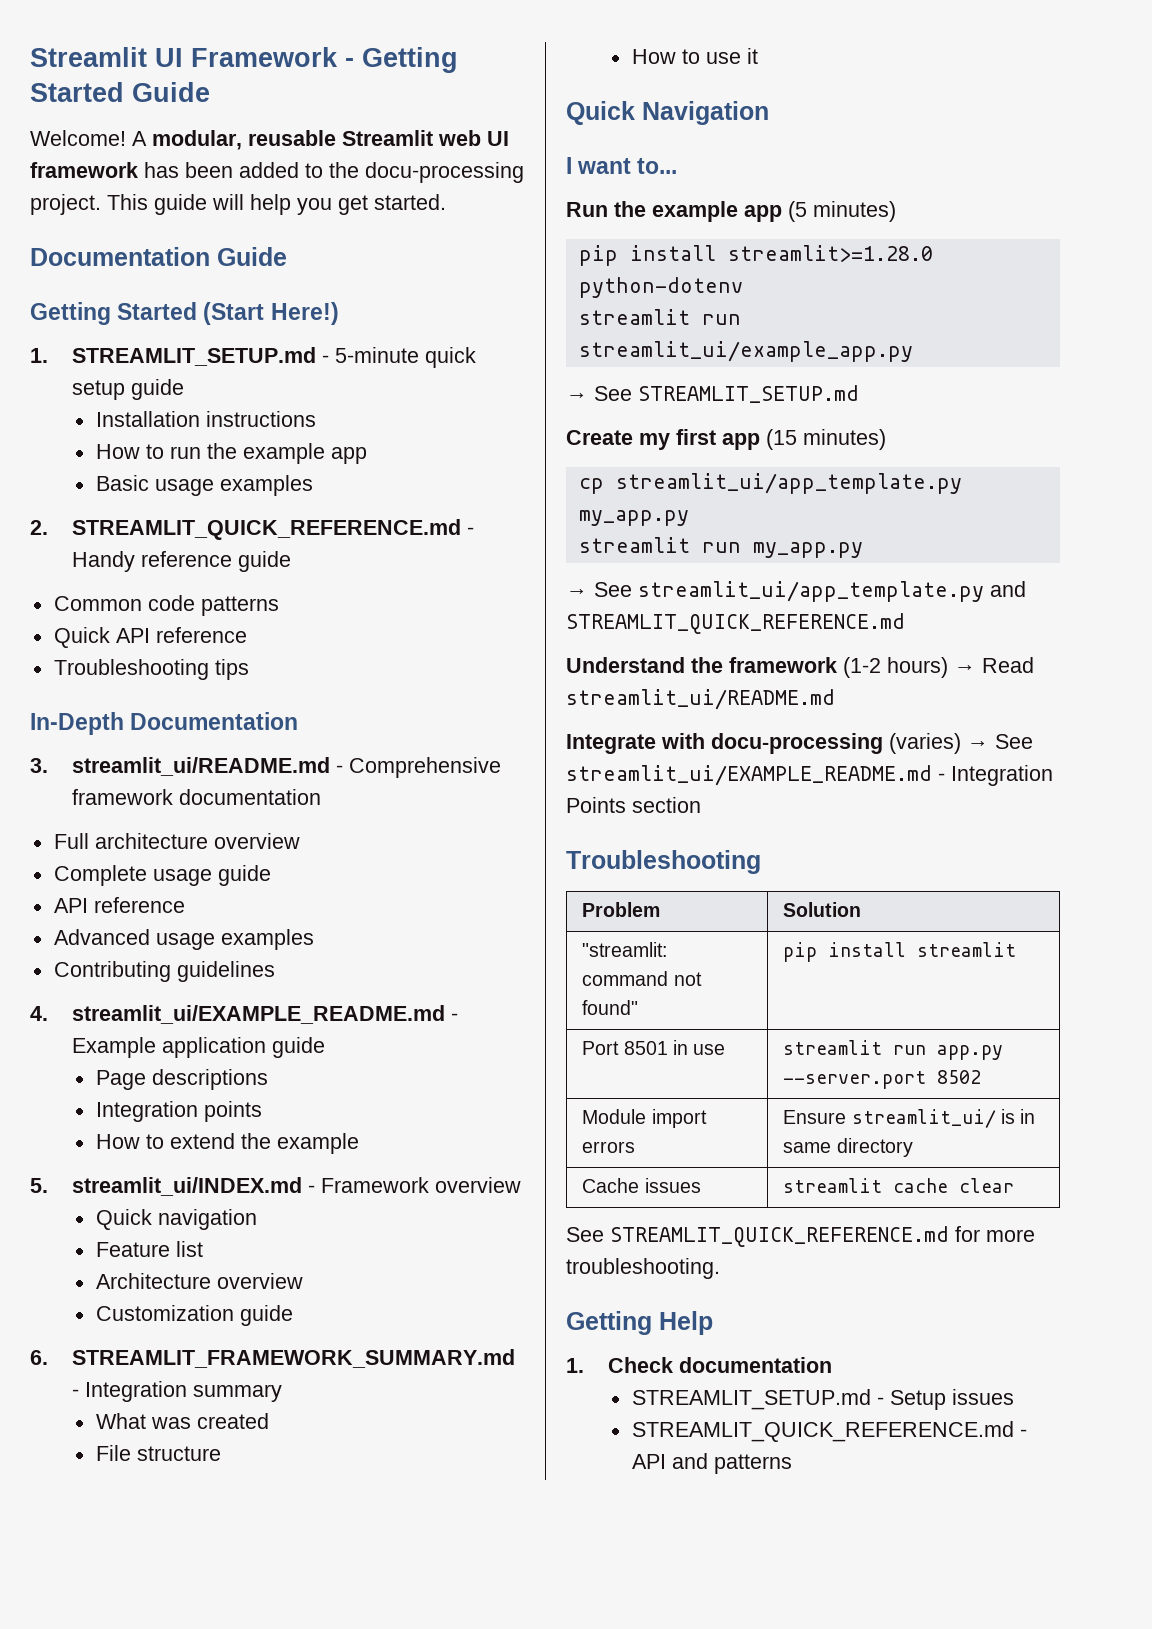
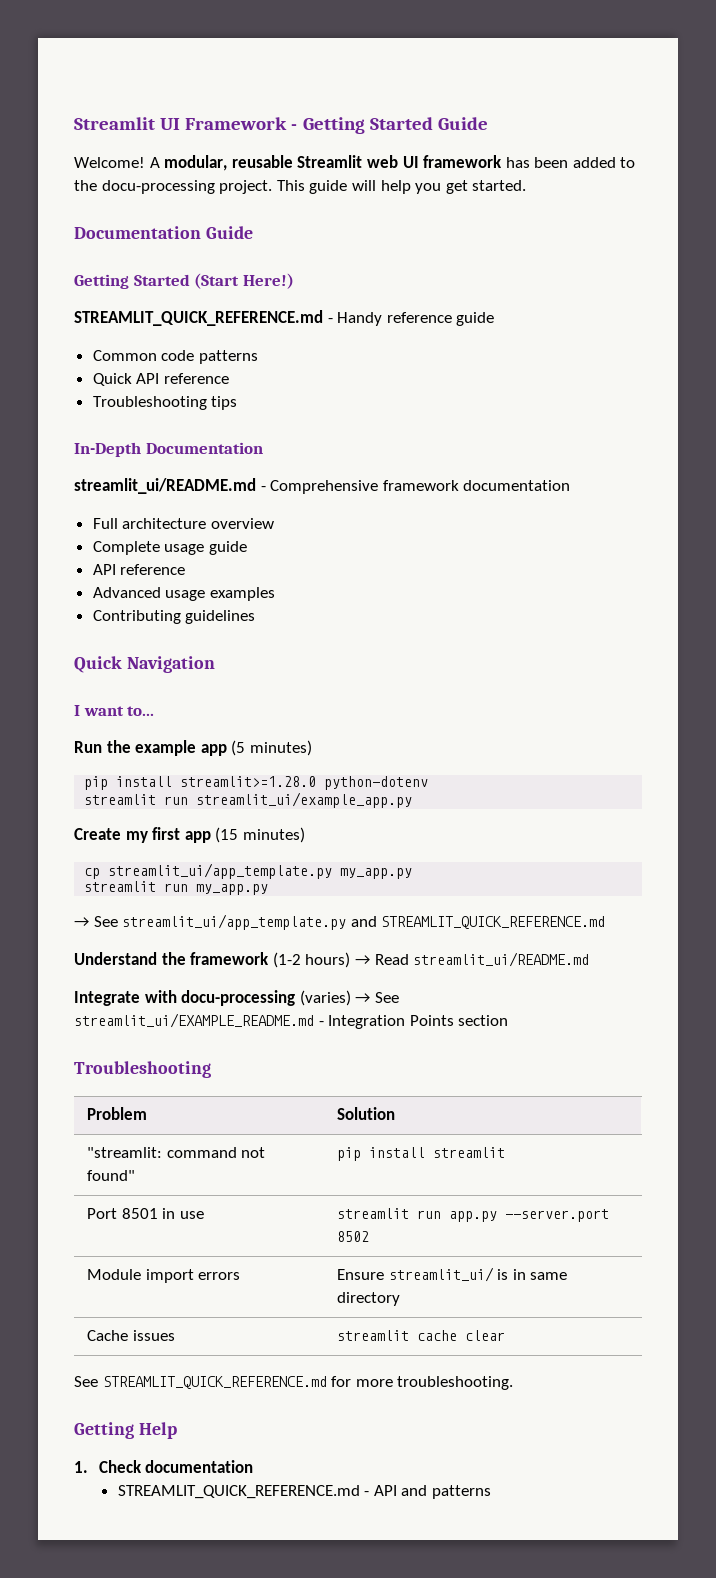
[30,347,477,368] [72,379,185,400] [95,411,316,427] [95,443,367,464] [95,475,313,496] [30,520,48,535] 1. STREAMLIT_SETUP.md - 5-minute quick setup guide // Installation instructions // How to run the example app // Basic usage examples // 2. -> (294, 281) none
[30,758,48,773] 3. -> (263, 448) none
[30,1005,459,1024] [72,1037,326,1058] [95,1069,268,1090] [95,1101,262,1122] [95,1133,359,1154] [30,1177,522,1196] [95,1209,257,1230] [95,1241,203,1257] [95,1273,303,1289] [95,1305,293,1326] [30,1349,516,1368] [72,1381,283,1402] [95,1413,269,1429] [95,1445,221,1461] [631,48,758,64] // 4. streamlit_ui/EXAMPLE_README.md - Example application guide // Page descriptions // Integration points // How to extend the example // 5. streamlit_ui/INDEX.md - Framework overview // Quick navigation // Feature list // Architecture overview // Customization guide // 6. STREAMLIT_FRAMEWORK_SUMMARY.md - Integration summary // What was created // File structure // How to use it -> (256, 617) none
[566,385,859,403] // → See STREAMLIT_SETUP.md -> (413, 800) none
[631,1389,1014,1410] // STREAMLIT_SETUP.md - Setup issues -> (254, 1466) none

